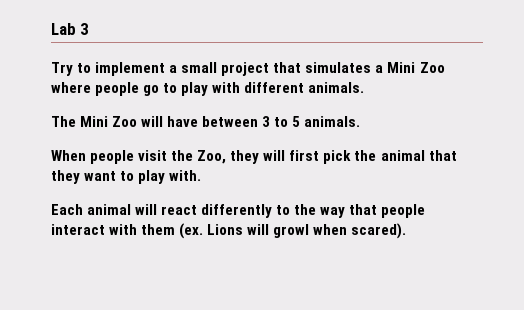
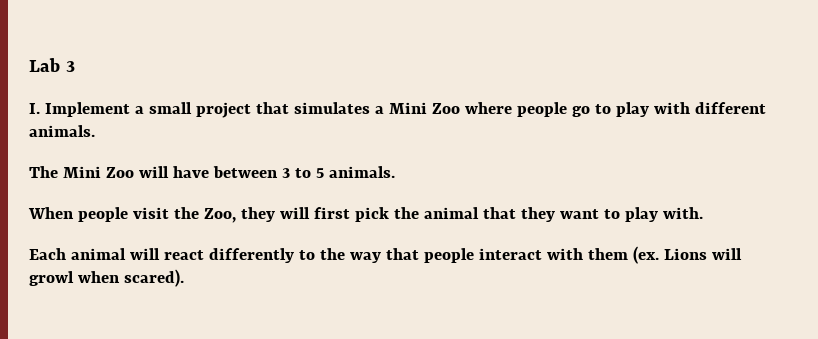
[51,62,166,76] Try to implement -> [29,102,130,117] I. Implement

